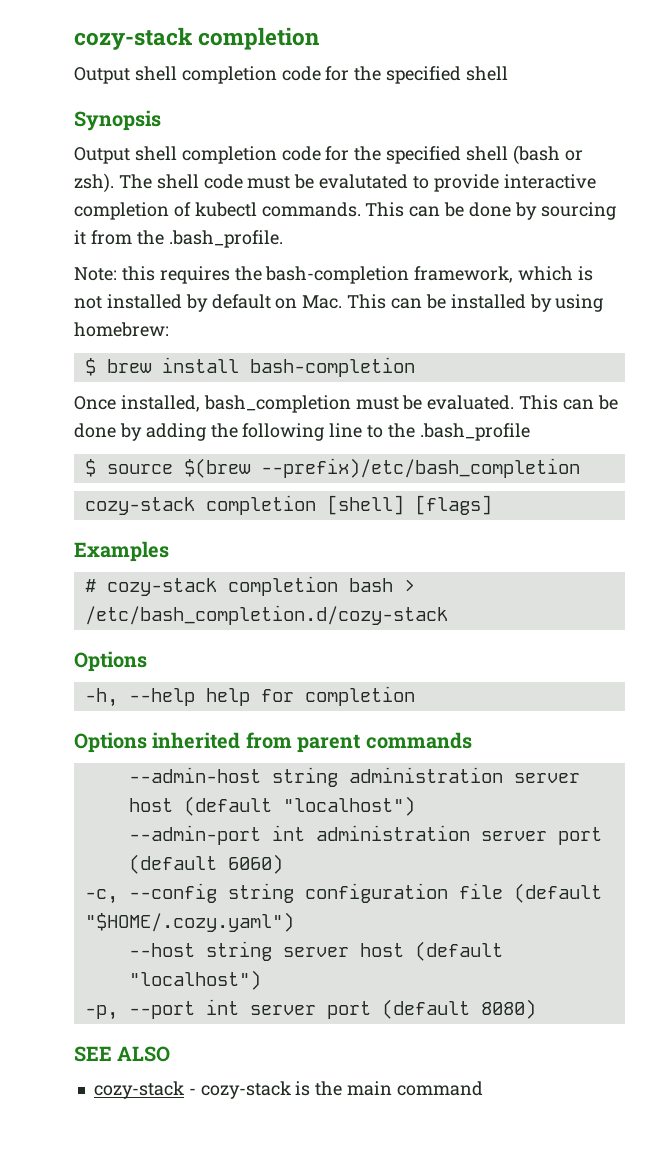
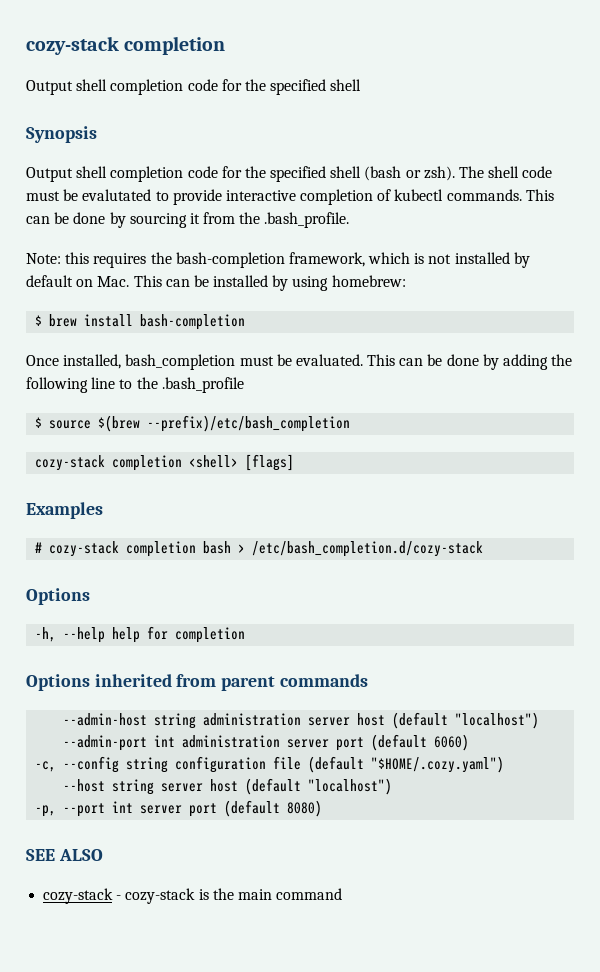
[326,495,404,515] [shell] -> [189,455,239,468] <shell>

